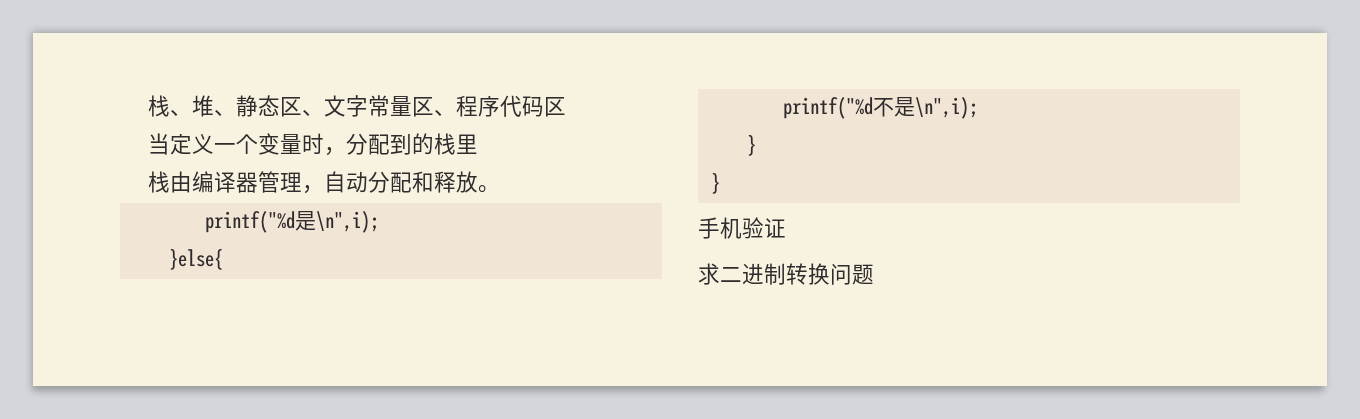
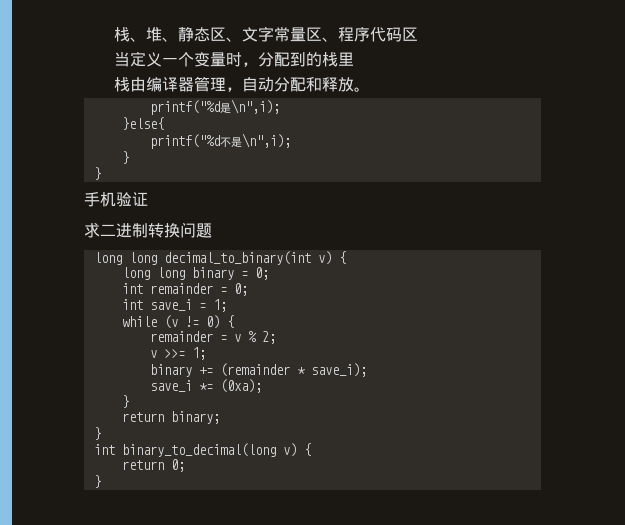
(874, 274) none -> [93,251,346,265] [121,267,269,280] [121,283,248,296] [121,299,227,312] [121,315,234,329] [149,331,276,344] [149,347,206,360] [149,363,367,377] [149,379,262,393] [121,395,129,408] [121,411,220,424] [93,427,101,440] [93,443,311,457] [121,459,185,472] [93,475,101,488] // long long decimal_to_binary(int v) { // long long binary = 0; // int remainder = 0; // int save_i = 1; // while (v != 0) { // remainder = v % 2; // v >>= 1; // binary += (remainder * save_i); // save_i *= (0xa); // } // return binary; // } // int binary_to_decimal(long v) { // return 0; // }

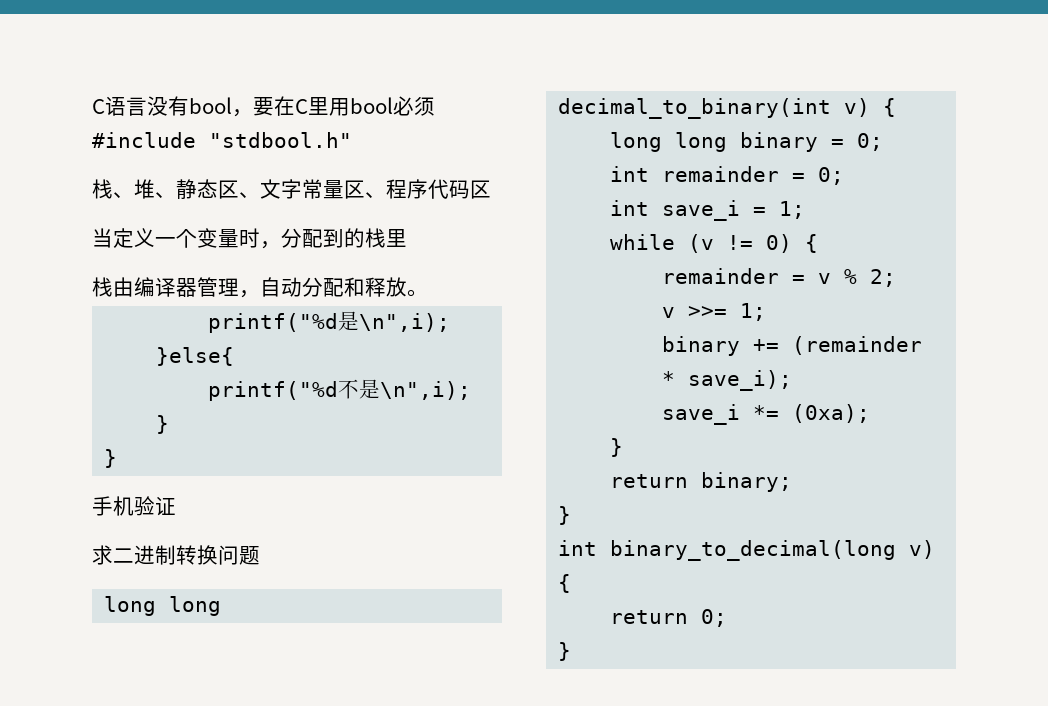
(113, 34) none -> [92,96,435,117] [92,132,352,148] C语言没有bool，要在C里用bool必须#include "stdbool.h" //

